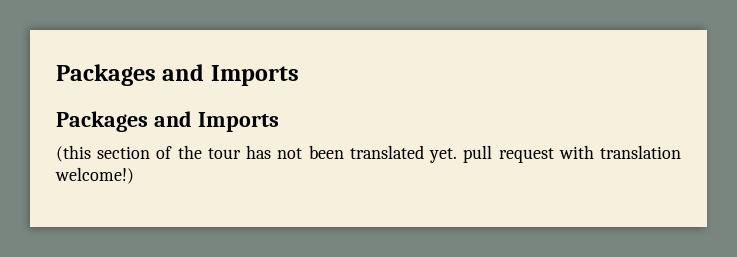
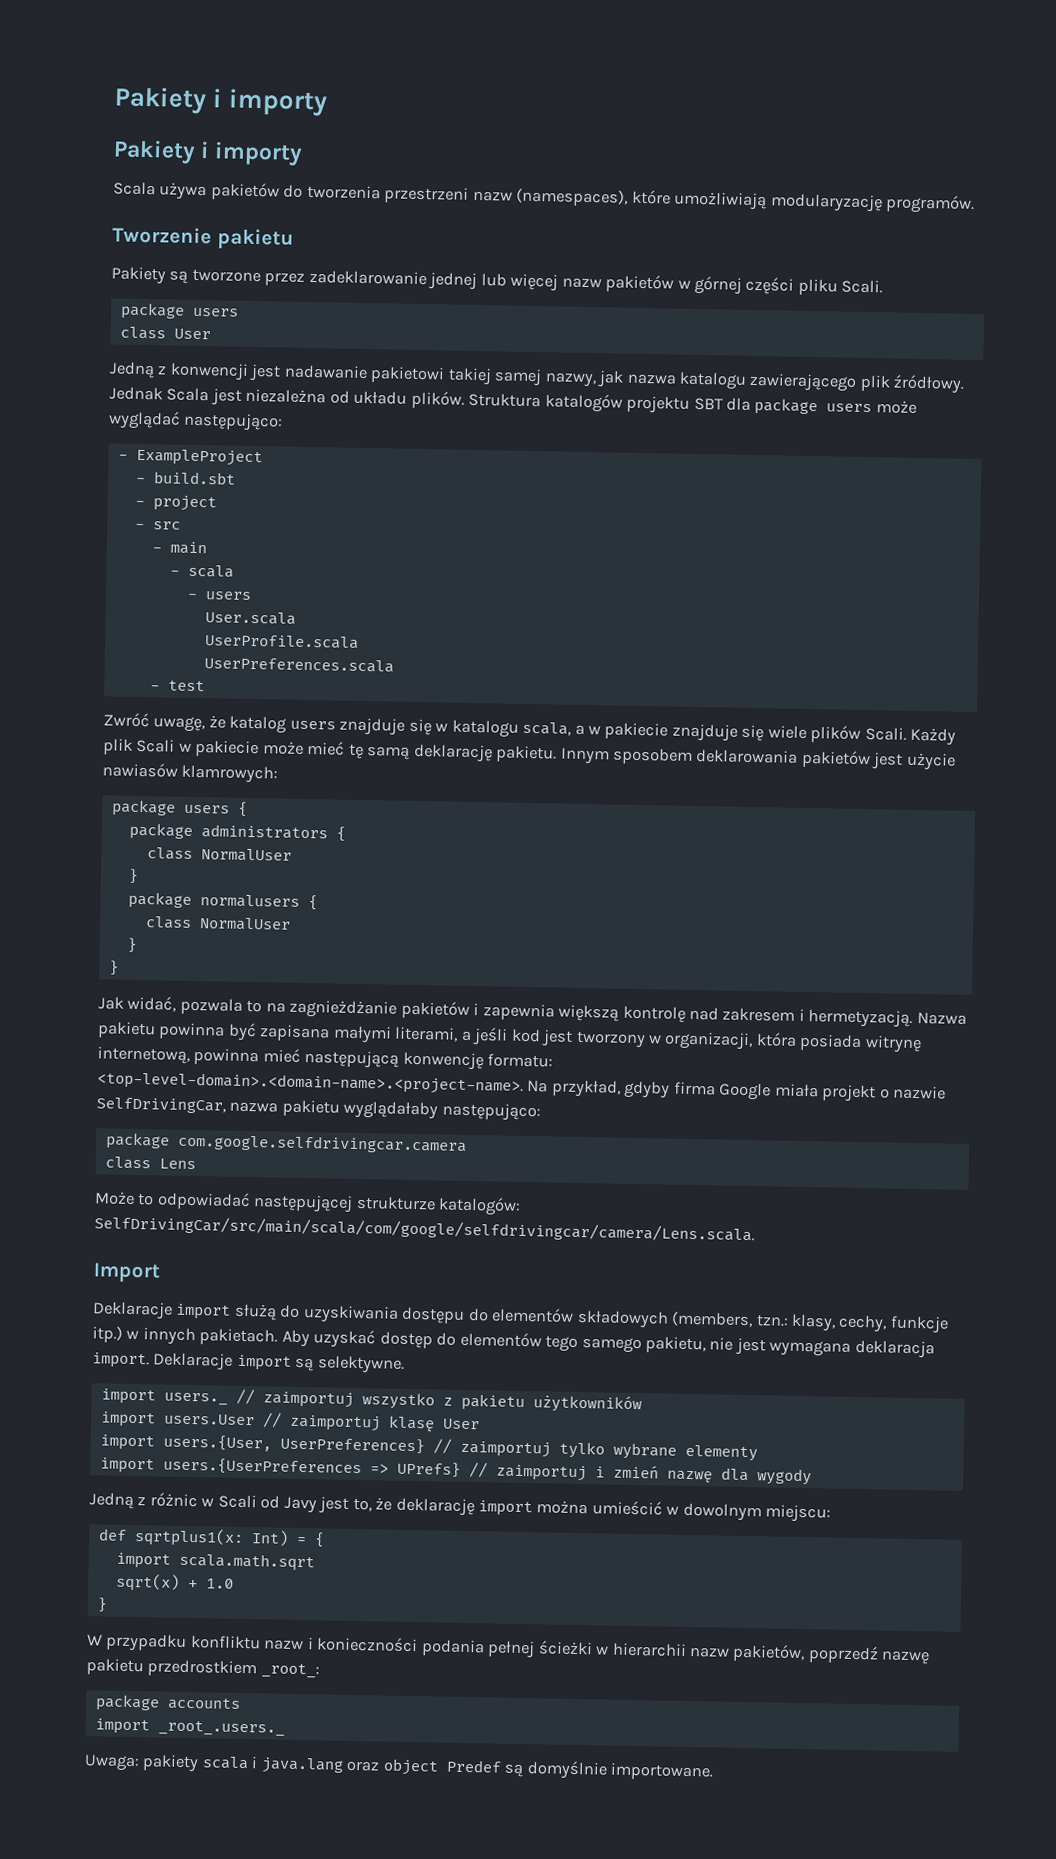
[56,64,299,86] [56,111,279,132] [56,145,681,163] [55,167,134,184] Packages and Imports // Packages and Imports // (this section of the tour has not been translated yet. pull request with translation welcome!) -> [114,86,329,117] [113,139,304,166] [113,181,976,214] [112,226,294,250] [111,266,884,296] [119,302,239,320] [119,326,211,340] [109,361,966,394] [109,386,917,416] [108,410,284,432] [117,448,263,467] [134,471,236,485] [134,495,217,512] [134,521,181,530] [151,541,207,555] [169,564,234,578] [186,591,252,600] [204,611,296,625] [204,634,359,649] [203,657,394,673] [149,680,205,692] [103,712,957,746] [103,738,956,771] [102,762,279,784] [110,799,248,817] [128,822,346,842] [146,847,292,862] [127,868,139,884] [127,891,318,911] [144,916,291,931] [126,937,137,953] [108,960,119,976] [98,995,967,1028] [97,1021,922,1054] [97,1046,554,1071] [97,1071,947,1103] [96,1097,541,1122] [104,1132,467,1154] [104,1156,196,1170] [94,1191,522,1216] [94,1215,755,1244] [93,1262,160,1283] [92,1301,949,1334] [92,1326,935,1359] [92,1352,405,1374] [100,1388,642,1414] [99,1411,480,1432] [99,1434,758,1462] [99,1457,812,1486] [89,1492,832,1523] [97,1528,325,1548] [115,1552,315,1572] [115,1573,234,1592] [96,1597,107,1613] [87,1633,931,1665] [86,1658,320,1679] [94,1694,241,1712] [94,1718,285,1737] [84,1754,715,1781] Pakiety i importy // Pakiety i importy // Scala używa pakietów do tworzenia przestrzeni nazw (namespaces), które umożliwiają modularyzację programów. // Tworzenie pakietu // Pakiety są tworzone przez zadeklarowanie jednej lub więcej nazw pakietów w górnej części pliku Scali. // package users // class User // Jedną z konwencji jest nadawanie pakietowi takiej samej nazwy, jak nazwa katalogu zawierającego plik źródłowy. Jednak Scala jest niezależna od układu plików. Struktura katalogów projektu SBT dla package users może wyglądać następująco: // - ExampleProject // - build.sbt // - project // - src // - main // - scala // - users // User.scala // UserProfile.scala // UserPreferences.scala // - test // Zwróć uwagę, że katalog users znajduje się w katalogu scala, a w pakiecie znajduje się wiele plików Scali. Każdy plik Scali w pakiecie może mieć tę samą deklarację pakietu. Innym sposobem deklarowania pakietów jest użycie nawiasów klamrowych: // package users { // package administrators { // class NormalUser // } // package normalusers { // class NormalUser // } // } // Jak widać, pozwala to na zagnieżdżanie pakietów i zapewnia większą kontrolę nad zakresem i hermetyzacją. Nazwa pakietu powinna być zapisana małymi literami, a jeśli kod jest tworzony w organizacji, która posiada witrynę internetową, powinna mieć następującą konwencję formatu: <top-level-domain>.<domain-name>.<project-name>. Na przykład, gdyby firma Google miała projekt o nazwie SelfDrivingCar, nazwa pakietu wyglądałaby następująco: // package com.google.selfdrivingcar.camera // class Lens // Może to odpowiadać następującej strukturze katalogów: SelfDrivingCar/src/main/scala/com/google/selfdrivingcar/camera/Lens.scala. // Import // Deklaracje import służą do uzyskiwania dostępu do elementów składowych (members, tzn.: klasy, cechy, funkcje itp.) w innych pakietach. Aby uzyskać dostęp do elementów tego samego pakietu, nie jest wymagana deklaracja import. Deklaracje import są selektywne. // import users._ // zaimportuj wszystko z pakietu użytkowników // import users.User // zaimportuj klasę User // import users.{User, UserPreferences} // zaimportuj tylko wybrane elementy // import users.{UserPreferences => UPrefs} // zaimportuj i zmień nazwę dla wygody // Jedną z różnic w Scali od Javy jest to, że deklarację import można umieścić w dowolnym miejscu: // def sqrtplus1(x: Int) = { // import scala.math.sqrt // sqrt(x) + 1.0 // } // W przypadku konfliktu nazw i konieczności podania pełnej ścieżki w hierarchii nazw pakietów, poprzedź nazwę pakietu przedrostkiem _root_: // package accounts // import _root_.users._ // Uwaga: pakiety scala i java.lang oraz object Predef są domyślnie importowane.

